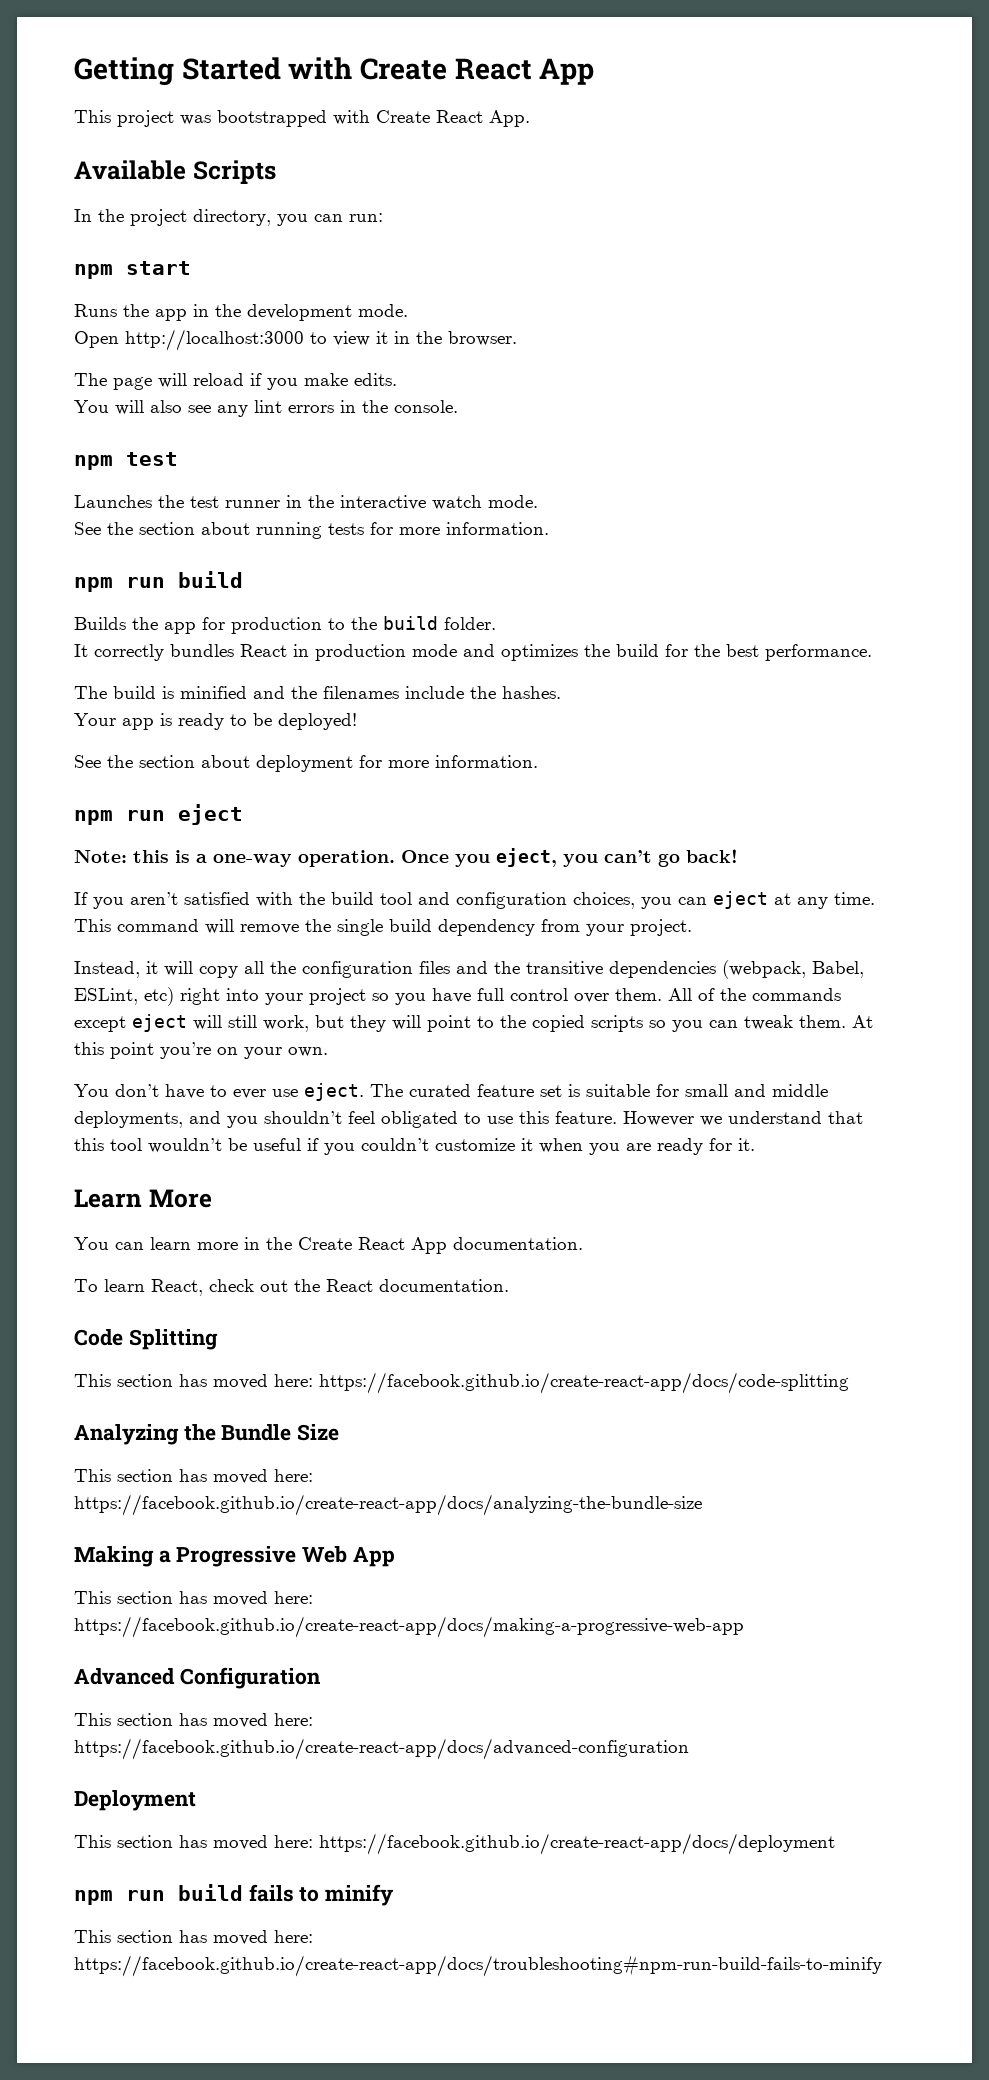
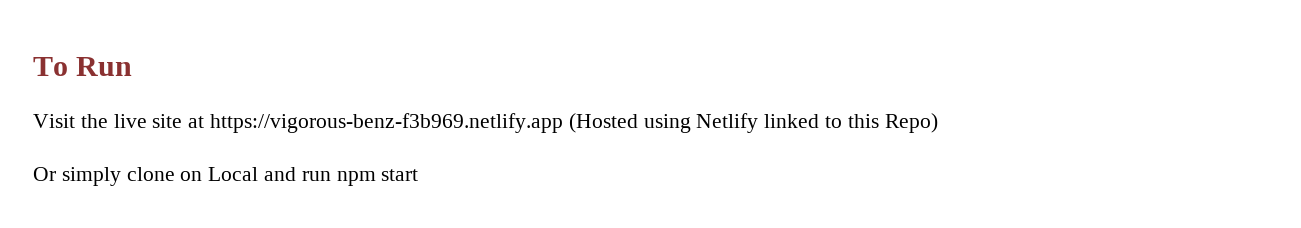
[74,57,595,86] [74,110,530,127] [74,160,276,184] [74,209,383,226] [74,261,191,279] [74,304,408,321] [74,329,517,351] [74,373,397,390] [74,400,458,417] [74,452,178,470] [74,495,538,510] [74,522,549,539] [74,571,243,592] [74,616,496,634] [74,644,872,661] [74,686,561,699] [74,713,357,730] [74,755,538,772] [74,804,243,825] [74,848,738,867] [74,891,875,909] [74,919,692,936] [74,960,864,979] [74,987,841,1006] [74,1014,873,1032] [74,1042,328,1059] [74,1083,828,1101] [74,1111,863,1128] [74,1138,755,1155] [74,1189,212,1208] [74,1237,583,1254] [74,1279,509,1296] [74,1329,218,1350] [74,1372,849,1394] [74,1424,340,1445] [74,1469,313,1484] [74,1494,702,1516] [74,1546,395,1567] [74,1591,313,1606] [74,1616,744,1638] [74,1667,321,1689] [74,1713,313,1728] [74,1738,689,1760] [74,1790,196,1811] [74,1833,835,1855] [74,1884,395,1906] [74,1930,313,1945] [74,1955,882,1977] Getting Started with Create React App // This project was bootstrapped with Create React App. // Available Scripts // In the project directory, you can run: // npm start // Runs the app in the development mode. // Open http://localhost:3000 to view it in the browser. // The page will reload if you make edits. // You will also see any lint errors in the console. // npm test // Launches the test runner in the interactive watch mode. // See the section about running tests for more information. // npm run build // Builds the app for production to the build folder. // It correctly bundles React in production mode and optimizes the build for the best performance. // The build is minified and the filenames include the hashes. // Your app is ready to be deployed! // See the section about deployment for more information. // npm run eject // Note: this is a one-way operation. Once you eject, you can’t go back! // If you aren’t satisfied with the build tool and configuration choices, you can eject at any time. This command will remove the single build dependency from your project. // Instead, it will copy all the configuration files and the transitive dependencies (webpack, Babel, ESLint, etc) right into your project so you have full control over them. All of the commands except eject will still work, but they will point to the copied scripts so you can tweak them. At this point you’re on your own. // You don’t have to ever use eject. The curated feature set is suitable for small and middle deployments, and you shouldn’t feel obligated to use this feature. However we understand that this tool wouldn’t be useful if you couldn’t customize it when you are ready for it. // Learn More // You can learn more in the Create React App documentation. // To learn React, check out the React documentation. // Code Splitting // This section has moved here: https://facebook.github.io/create-react-app/docs/code-splitting // Analyzing the Bundle Size // This section has moved here: https://facebook.github.io/create-react-app/docs/analyzing-the-bundle-size // Making a Progressive Web App // This section has moved here: https://facebook.github.io/create-react-app/docs/making-a-progressive-web-app // Advanced Configuration // This section has moved here: https://facebook.github.io/create-react-app/docs/advanced-configuration // Deployment // This section has moved here: https://facebook.github.io/create-react-app/docs/deployment // npm run build fails to minify // This section has moved here: https://facebook.github.io/create-react-app/docs/troubleshooting#npm-run-build-fails-to-minify -> [33,57,133,76] [33,113,938,133] [33,167,419,186] To Run // Visit the live site at https://vigorous-benz-f3b969.netlify.app (Hosted using Netlify linked to this Repo) // Or simply clone on Local and run npm start

